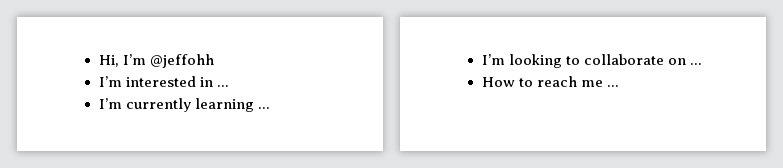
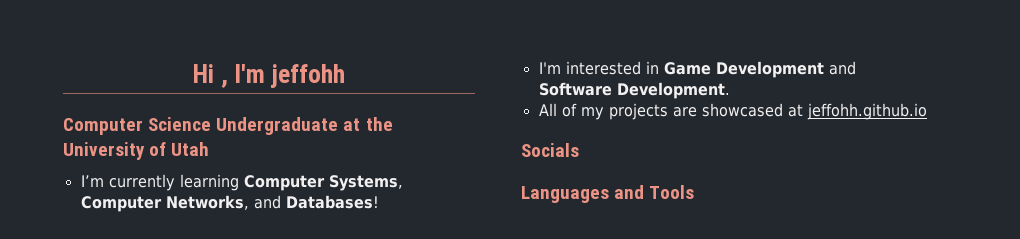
[98,54,214,68] [98,76,229,87] [98,98,270,112] [481,54,702,68] [481,76,619,87] Hi, I’m @jeffohh // I’m interested in ... // I’m currently learning ... // I’m looking to collaborate on ... // How to reach me ... -> [192,64,346,88] [63,117,393,135] [63,142,210,160] [80,174,403,191] [80,195,379,212] [538,61,856,78] [538,82,730,99] [538,103,927,120] [521,143,579,157] [521,185,695,203] Hi , I'm jeffohh // Computer Science Undergraduate at the University of Utah // I’m currently learning Computer Systems, Computer Networks, and Databases! // I'm interested in Game Development and Software Development. // All of my projects are showcased at jeffohh.github.io // Socials // Languages and Tools

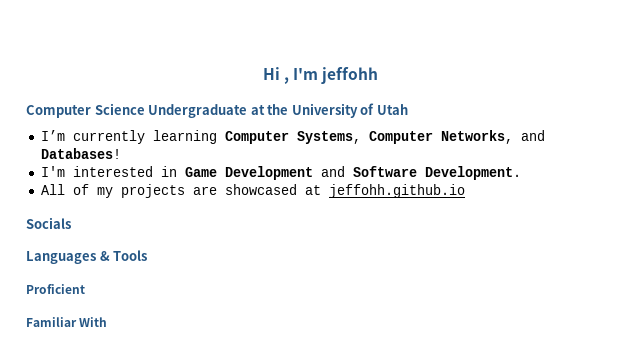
[614,185,645,199] and -> [99,251,110,261] &
(695, 192) none -> [26,284,85,294] [26,317,108,327] // Proficient // Familiar With

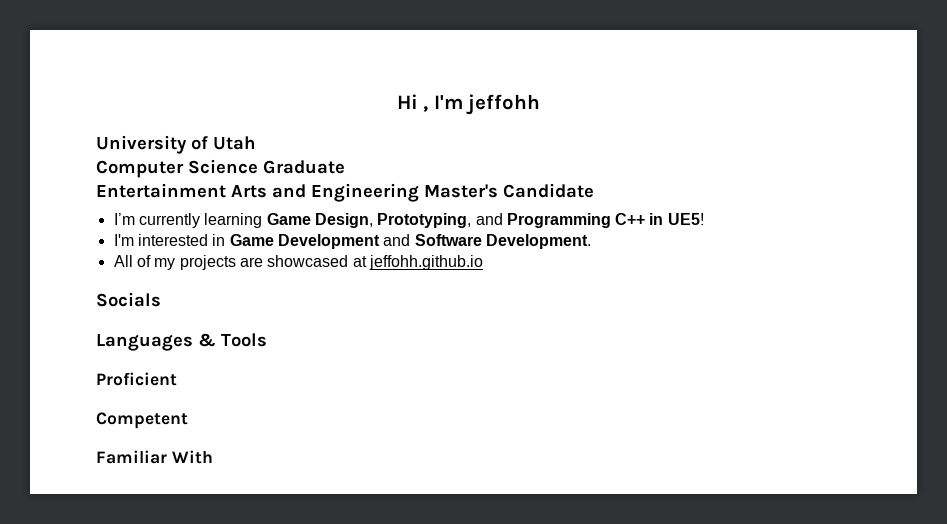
[26,103,408,118] [40,130,545,144] [40,148,121,159] Computer Science Undergraduate at the University of Utah // I’m currently learning Computer Systems, Computer Networks, and Databases! -> [96,135,256,154] [96,159,345,178] [96,183,594,202] [113,213,704,228] University of Utah // Computer Science Graduate // Entertainment Arts and Engineering Master's Candidate // I’m currently learning Game Design, Prototyping, and Programming C++ in UE5!
(85, 289) none -> [96,412,188,429] // Competent

